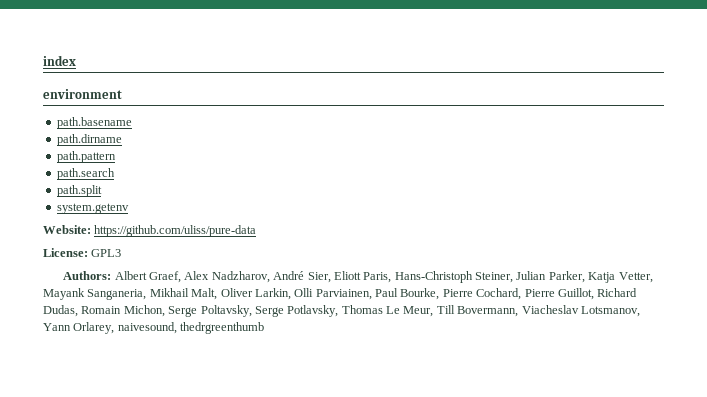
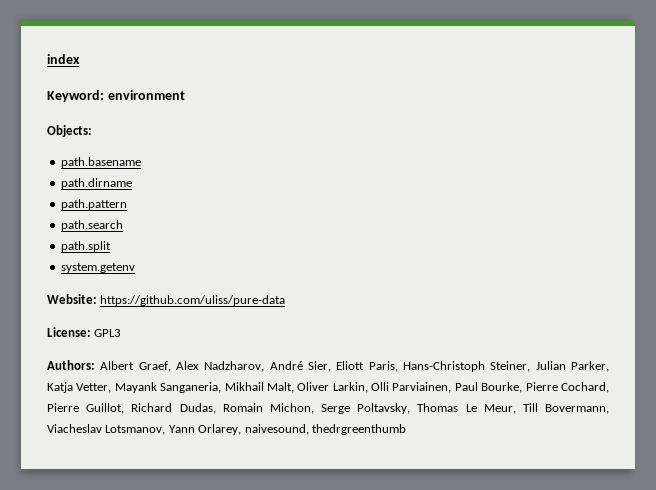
(76, 60) none -> [47,90,104,102] Keyword:
(122, 94) none -> [47,125,92,137] // Objects:
[254,305,339,317] Serge Potlavsky, -> (411, 408) none

